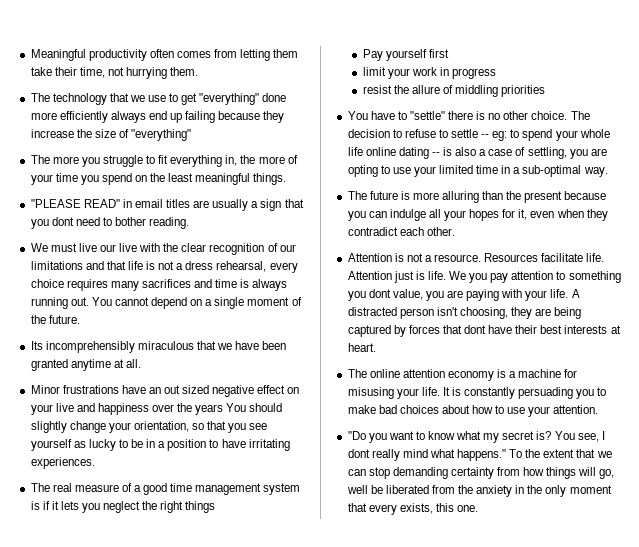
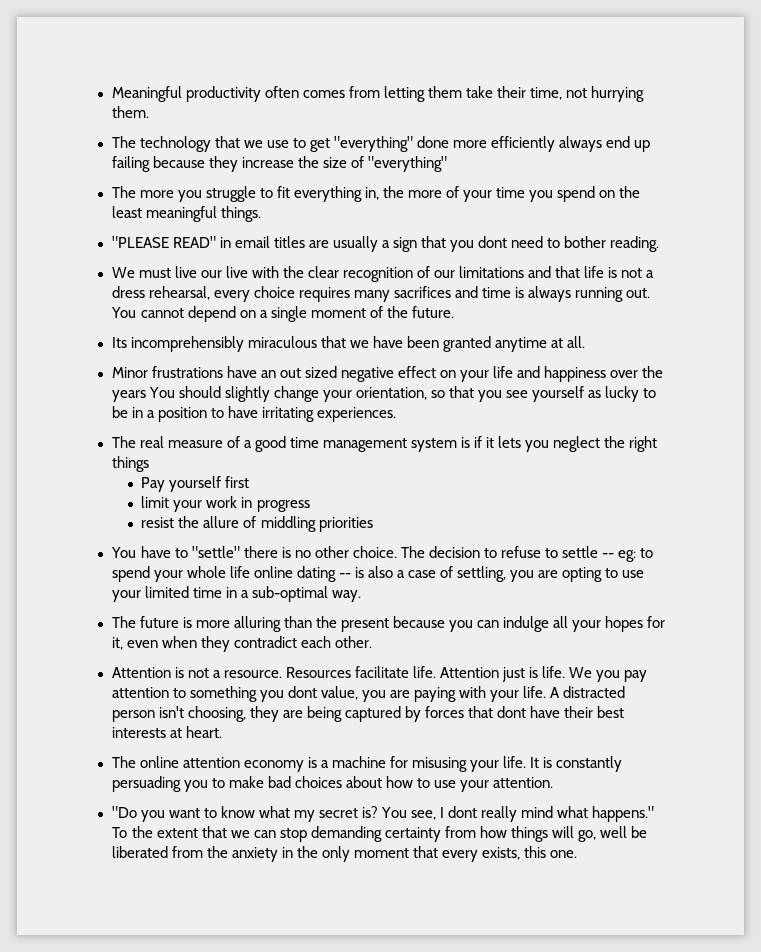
[55,403,74,412] live -> [493,366,514,378] life

